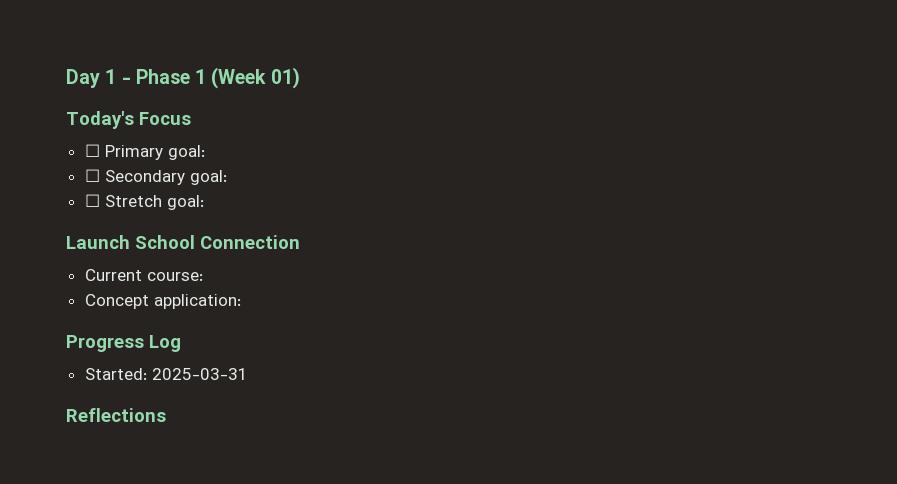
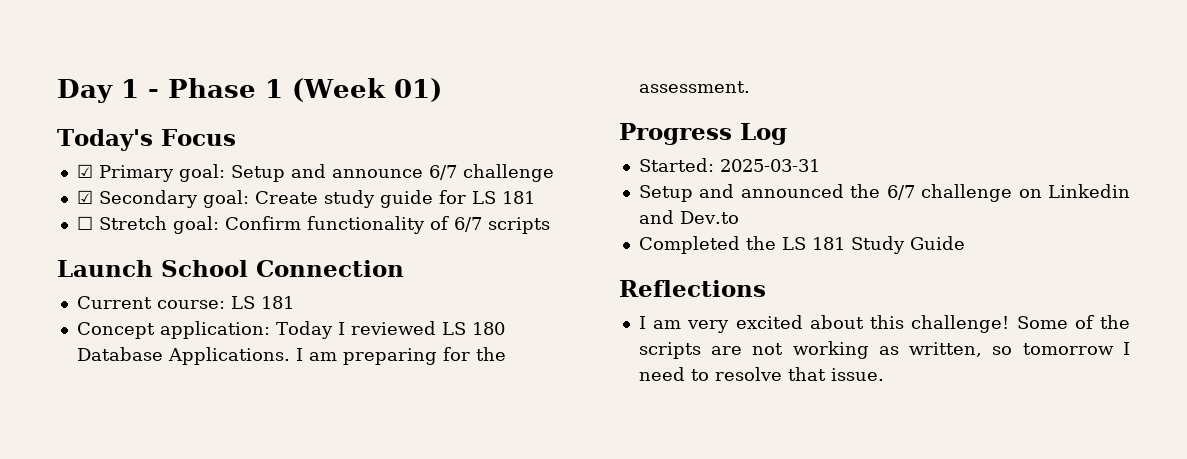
[84,144,100,157] ☐ -> [76,164,93,178] ☑
[84,169,227,185] [84,194,204,210] // ☐ Secondary goal: // ☐ Stretch goal: -> [230,164,554,182] [76,190,535,208] [76,216,550,234] Setup and announce 6/7 challenge // ☑ Secondary goal: Create study guide for LS 181 // ☐ Stretch goal: Confirm functionality of 6/7 scripts
(203, 276) none -> [230,296,294,309] LS 181
[66,335,181,352] [84,368,248,380] [66,408,166,422] // Progress Log // Started: 2025-03-31 // Reflections -> [275,321,505,339] [76,347,506,365] [638,81,750,93] [619,123,787,145] [638,158,820,172] [638,184,1130,202] [638,210,739,224] [638,236,965,254] [619,280,766,297] [638,315,1130,333] [638,341,1130,359] [638,367,884,381] Today I reviewed LS 180 Database Applications. I am preparing for the assessment. // Progress Log // Started: 2025-03-31 // Setup and announced the 6/7 challenge on Linkedin and Dev.to // Completed the LS 181 Study Guide // Reflections // I am very excited about this challenge! Some of the scripts are not working as written, so tomorrow I need to resolve that issue.

